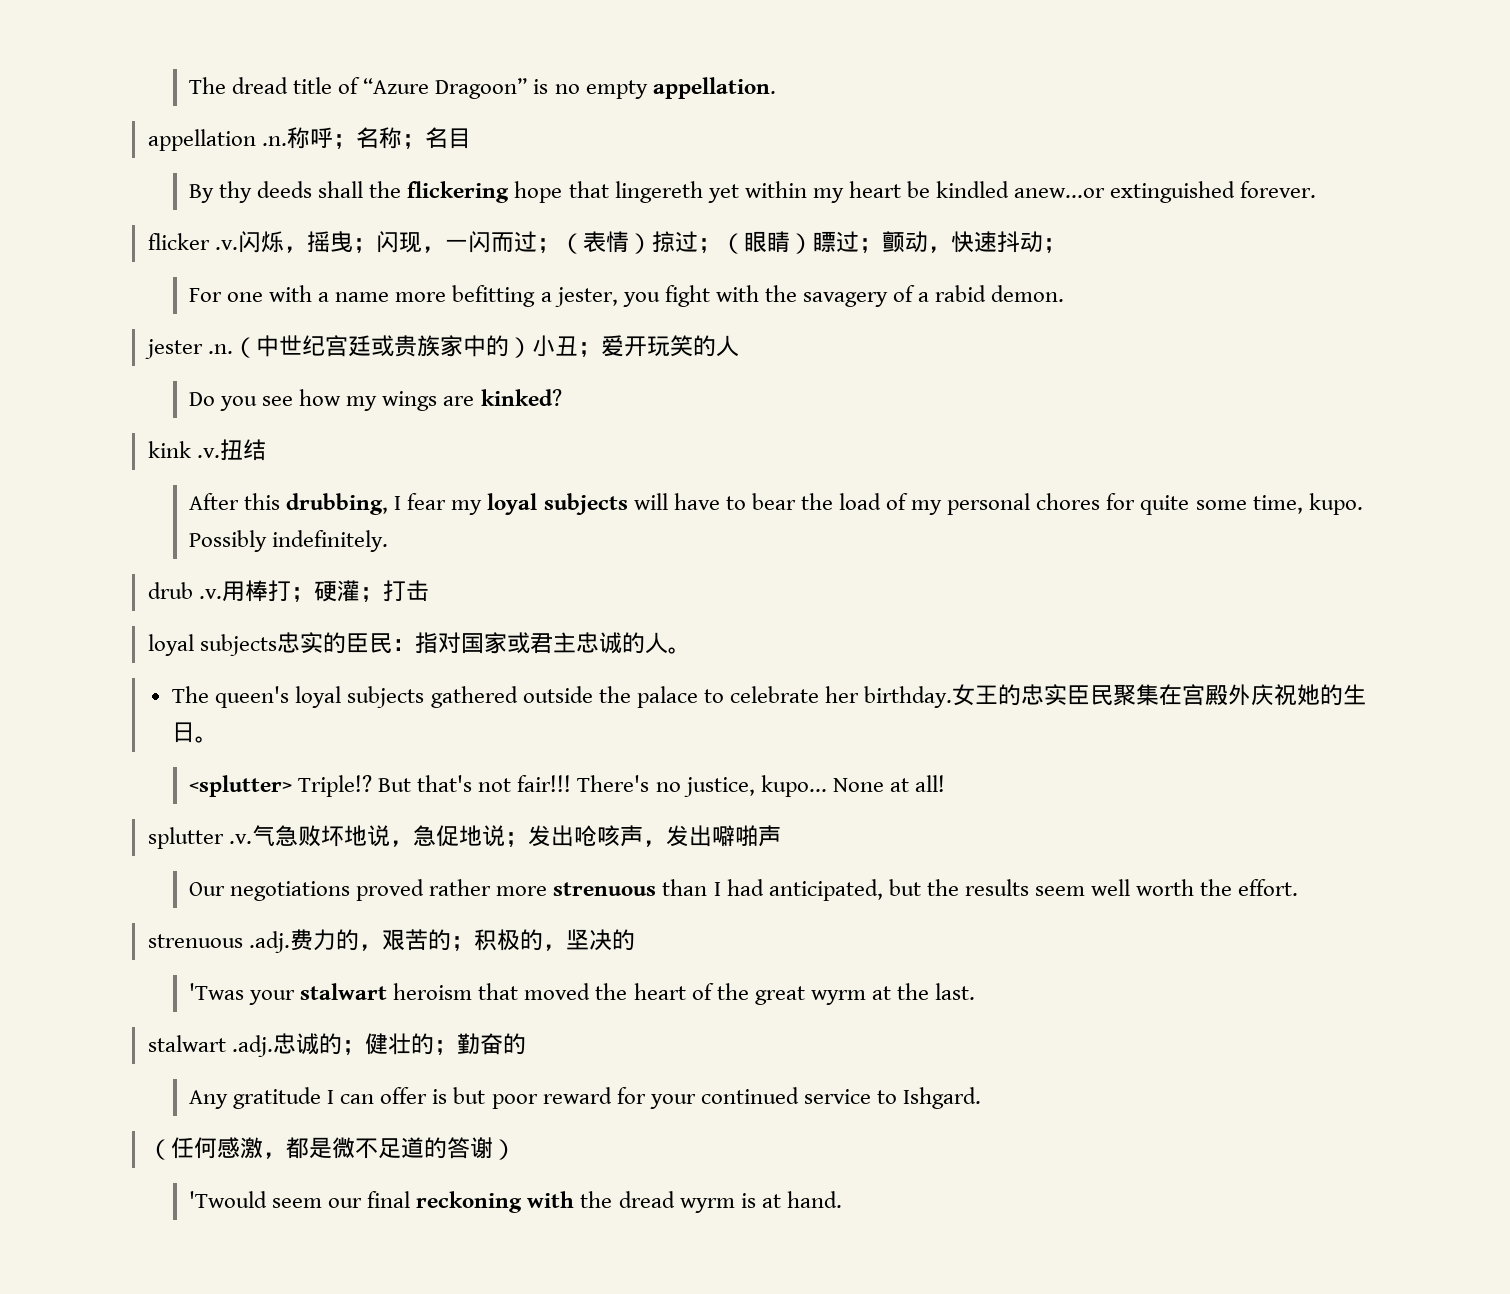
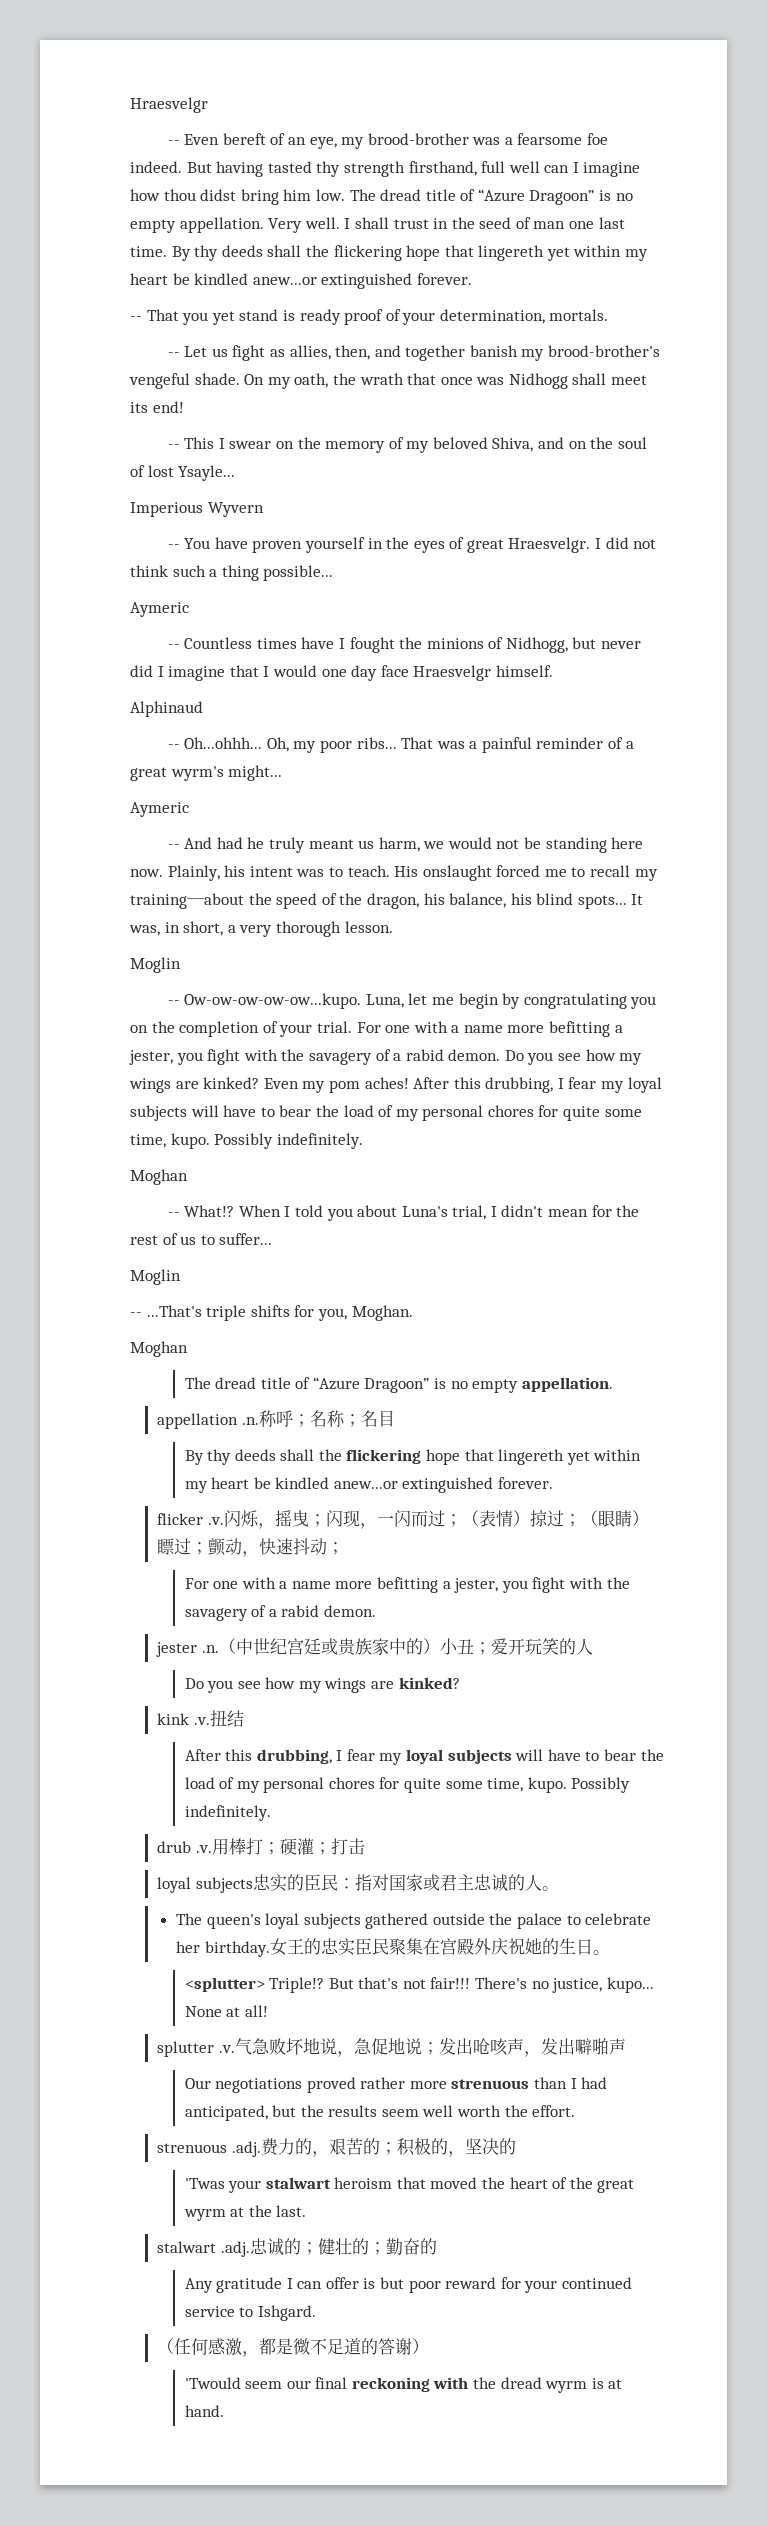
(189, 85) none -> [130,97,208,113] [167,133,609,149] [130,161,641,177] [130,189,633,205] [130,217,625,233] [130,245,649,261] [130,273,472,289] [130,309,609,325] [167,345,661,361] [129,373,648,389] [130,401,184,413] [167,437,647,453] [130,465,236,481] [130,502,264,517] [167,537,657,553] [130,565,334,581] [130,602,189,617] [167,637,642,653] [130,665,553,681] [130,701,203,717] [167,737,634,753] [130,765,283,781] [130,802,189,817] [167,837,644,853] [130,865,658,881] [130,893,644,909] [129,921,393,937] [130,957,181,973] [167,993,657,1009] [130,1021,623,1037] [129,1049,643,1065] [129,1077,662,1093] [130,1105,642,1121] [130,1133,363,1149] [130,1169,188,1185] [167,1205,640,1221] [130,1233,273,1245] [130,1269,181,1285] [130,1305,413,1321] [130,1341,188,1357] Hraesvelgr // -- Even bereft of an eye, my brood-brother was a fearsome foe indeed. But having tasted thy strength firsthand, full well can I imagine how thou didst bring him low. The dread title of “Azure Dragoon” is no empty appellation. Very well. I shall trust in the seed of man one last time. By thy deeds shall the flickering hope that lingereth yet within my heart be kindled anew...or extinguished forever. // -- That you yet stand is ready proof of your determination, mortals. // -- Let us fight as allies, then, and together banish my brood-brother's vengeful shade. On my oath, the wrath that once was Nidhogg shall meet its end! // -- This I swear on the memory of my beloved Shiva, and on the soul of lost Ysayle... // Imperious Wyvern // -- You have proven yourself in the eyes of great Hraesvelgr. I did not think such a thing possible... // Aymeric // -- Countless times have I fought the minions of Nidhogg, but never did I imagine that I would one day face Hraesvelgr himself. // Alphinaud // -- Oh...ohhh... Oh, my poor ribs... That was a painful reminder of a great wyrm's might... // Aymeric // -- And had he truly meant us harm, we would not be standing here now. Plainly, his intent was to teach. His onslaught forced me to recall my training─about the speed of the dragon, his balance, his blind spots... It was, in short, a very thorough lesson. // Moglin // -- Ow-ow-ow-ow-ow...kupo. Luna, let me begin by congratulating you on the completion of your trial. For one with a name more befitting a jester, you fight with the savagery of a rabid demon. Do you see how my wings are kinked? Even my pom aches! After this drubbing, I fear my loyal subjects will have to bear the load of my personal chores for quite some time, kupo. Possibly indefinitely. // Moghan // -- What!? When I told you about Luna's trial, I didn't mean for the rest of us to suffer... // Moglin // -- ...That's triple shifts for you, Moghan. // Moghan //

